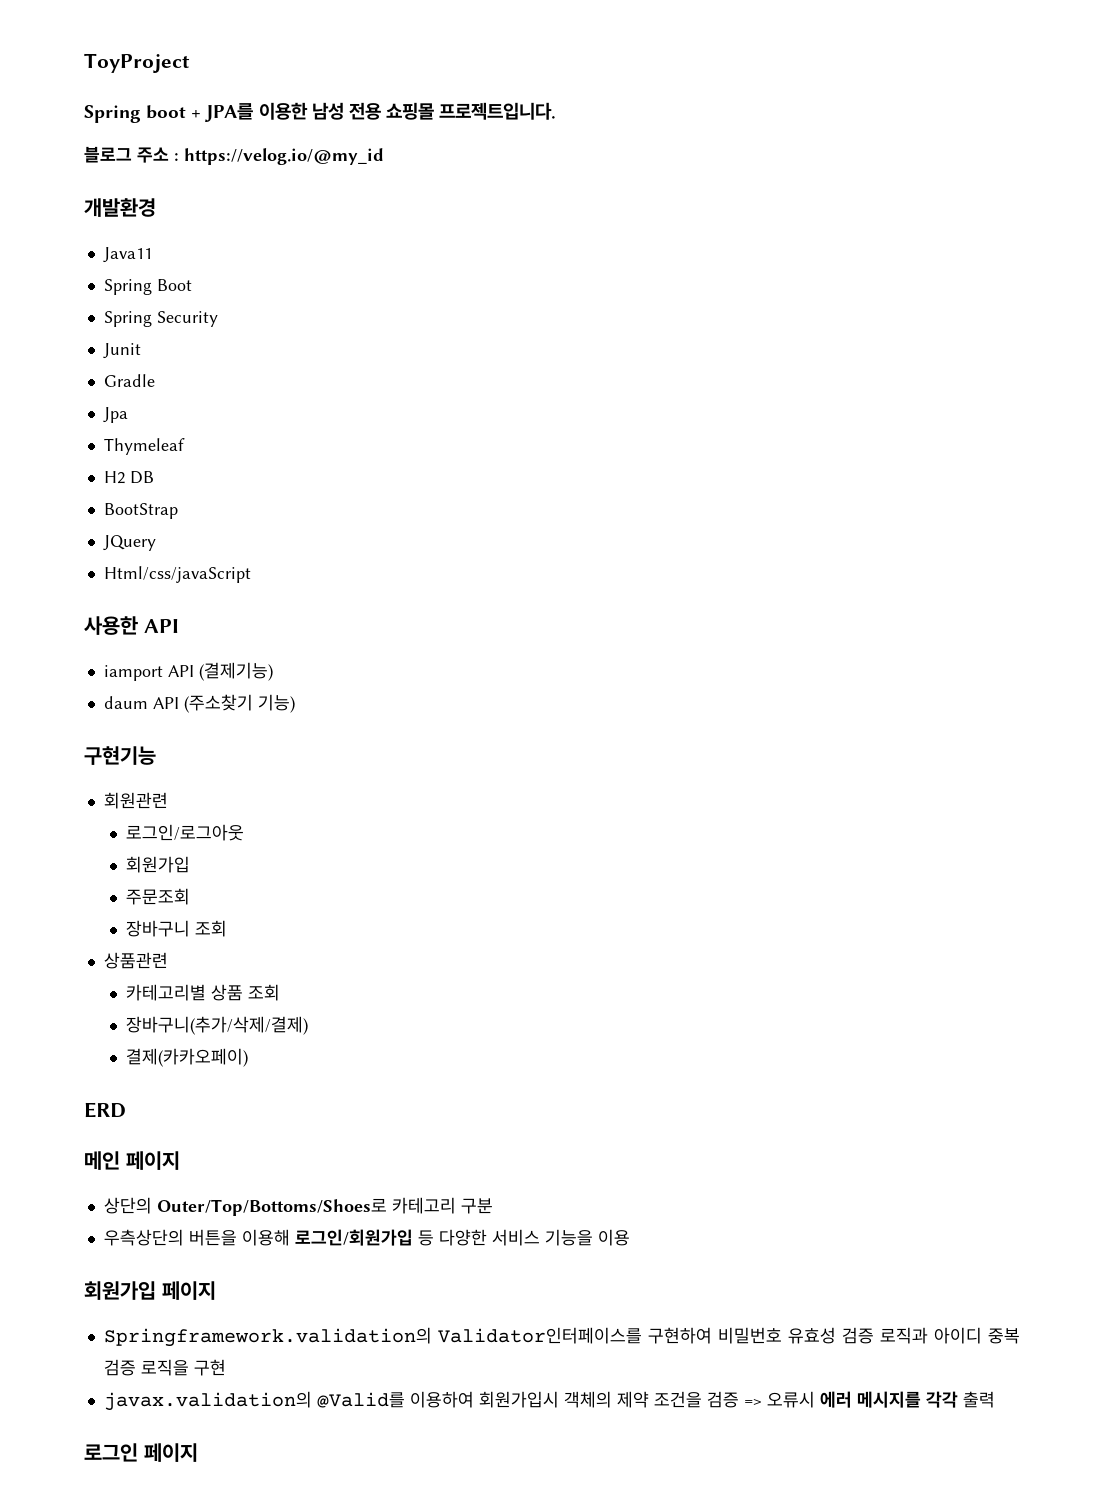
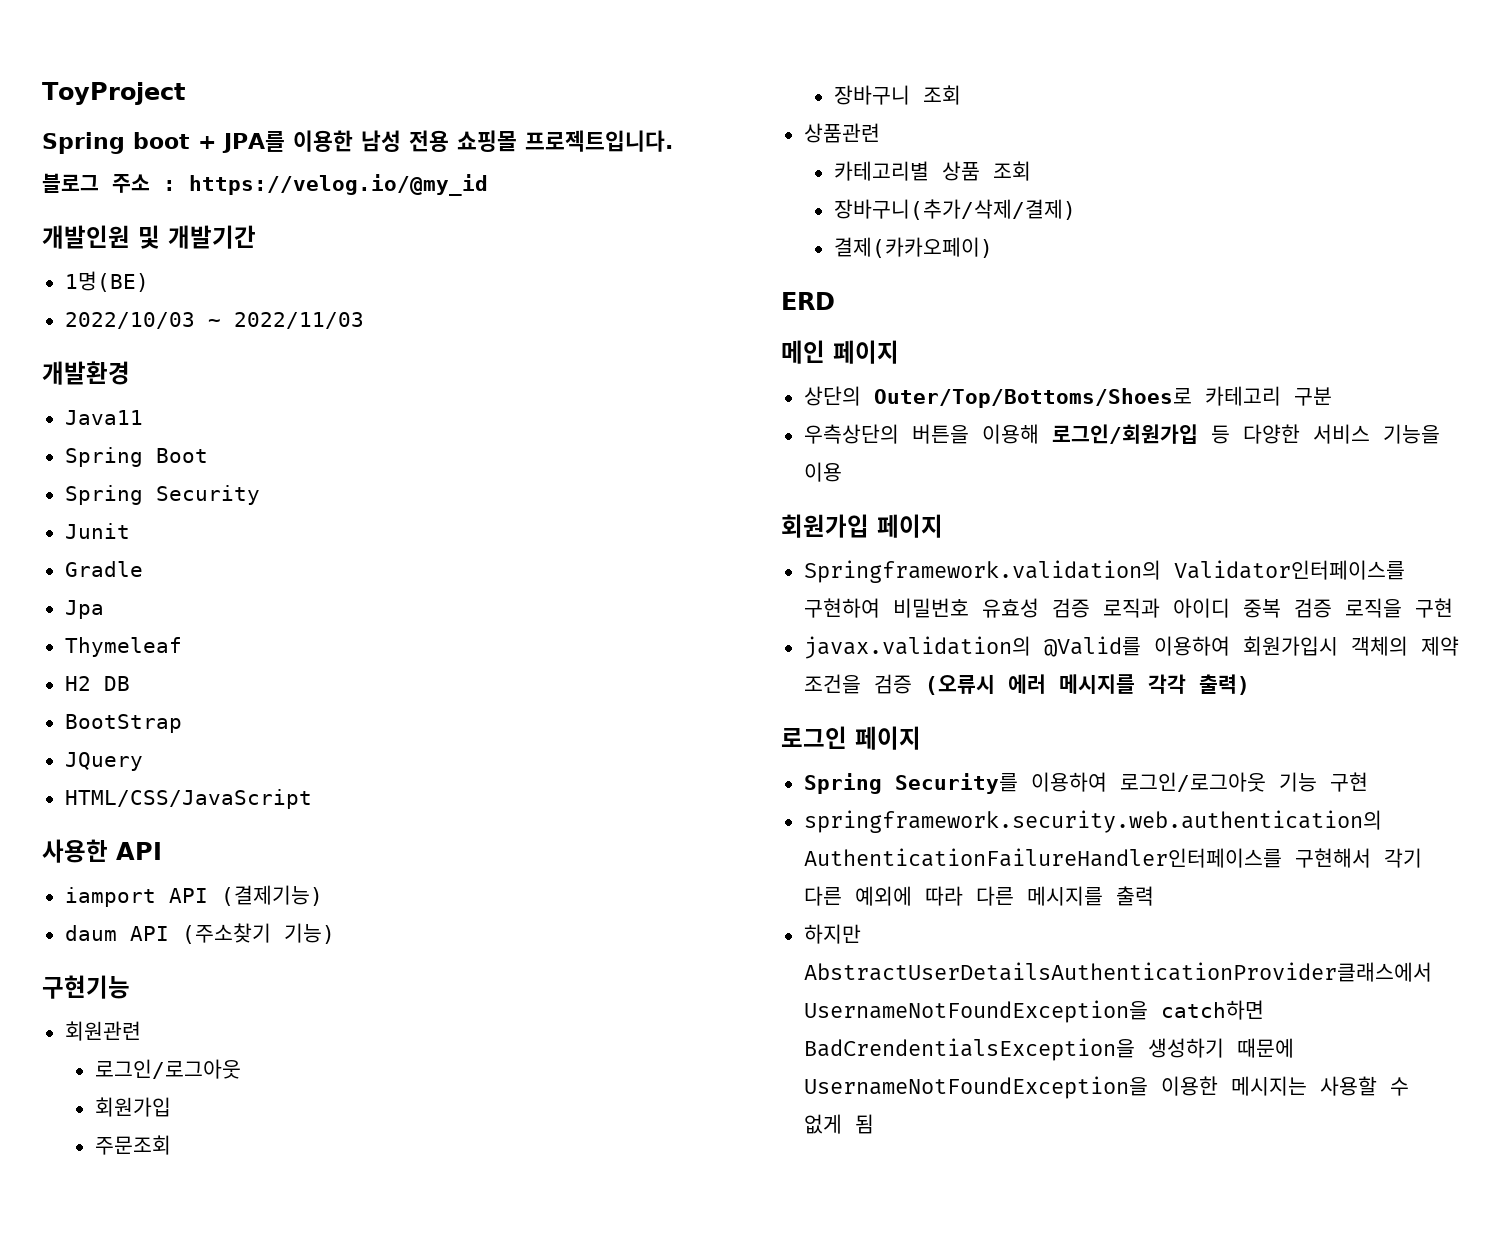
(384, 156) none -> [42,225,256,249] [64,271,149,292] [64,312,364,329] // 개발인원 및 개발기간 // 1명(BE) // 2022/10/03 ~ 2022/11/03
[103,566,251,583] Html/css/javaScript -> [64,789,312,809] HTML/CSS/JavaScript
[743,1391,815,1408] => 오류시 -> [924,674,995,695] (오류시
[962,1391,995,1408] 출력 -> [1198,674,1250,695] 출력)
(198, 1452) none -> [803,772,1368,794] [803,810,1382,833] [803,848,1422,868] [803,886,1154,906] [803,924,861,944] [803,962,1432,982] [803,1000,1264,1023] [803,1038,1294,1061] [803,1076,1409,1099] [803,1114,874,1134] // Spring Security를 이용하여 로그인/로그아웃 기능 구현 // springframework.security.web.authentication의 AuthenticationFailureHandler인터페이스를 구현해서 각기 다른 예외에 따라 다른 메시지를 출력 // 하지만 AbstractUserDetailsAuthenticationProvider클래스에서 UsernameNotFoundException을 catch하면 BadCrendentialsException을 생성하기 때문에 UsernameNotFoundException을 이용한 메시지는 사용할 수 없게 됨

